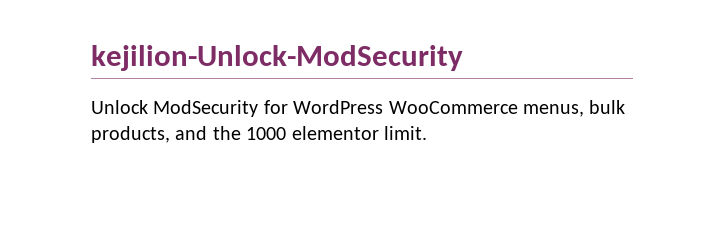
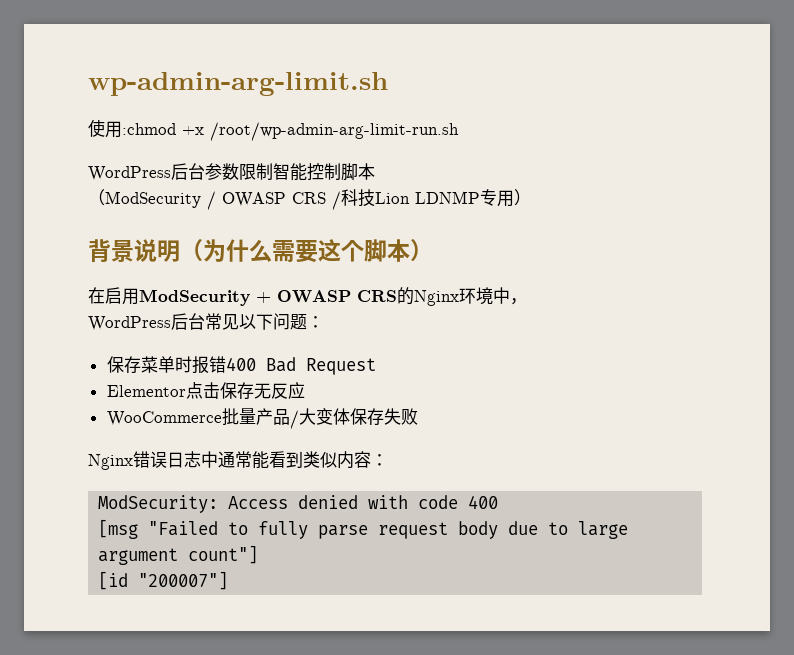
[91,45,463,71] [91,100,626,117] [91,126,427,143] kejilion-Unlock-ModSecurity // Unlock ModSecurity for WordPress WooCommerce menus, bulk products, and the 1000 elementor limit. -> [88,72,388,96] [88,119,459,141] [88,163,375,181] [88,189,531,210] [88,239,433,263] [88,287,527,306] [88,313,324,331] [106,356,376,375] [106,382,305,399] [106,408,418,429] [88,451,388,470] [98,495,499,513] [98,519,629,539] [98,545,259,565] [98,571,229,590] wp-admin-arg-limit.sh // 使用:chmod +x /root/wp-admin-arg-limit-run.sh // WordPress后台参数限制智能控制脚本 // （ModSecurity / OWASP CRS /科技Lion LDNMP专用） // 背景说明（为什么需要这个脚本） // 在启用ModSecurity + OWASP CRS的Nginx环境中， // WordPress后台常见以下问题： // 保存菜单时报错400 Bad Request // Elementor点击保存无反应 // WooCommerce批量产品/大变体保存失败 // Nginx错误日志中通常能看到类似内容： // ModSecurity: Access denied with code 400 // [msg "Failed to fully parse request body due to large argument count"] // [id "200007"]

